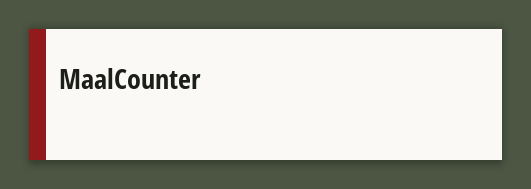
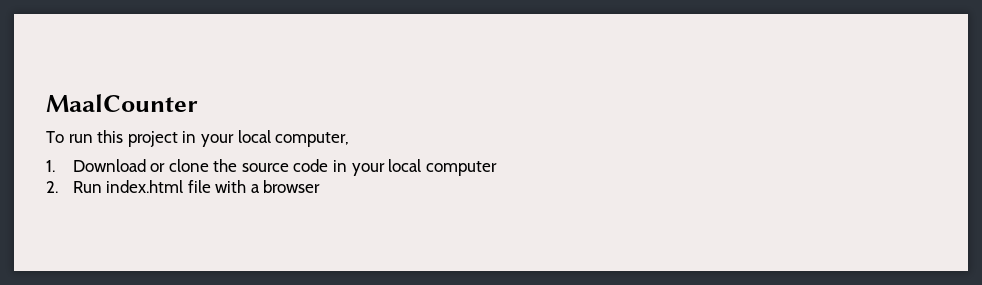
(201, 78) none -> [46,130,350,147] [46,159,497,176] [46,180,321,193] // To run this project in your local computer, // 1. Download or clone the source code in your local computer // 2. Run index.html file with a browser

